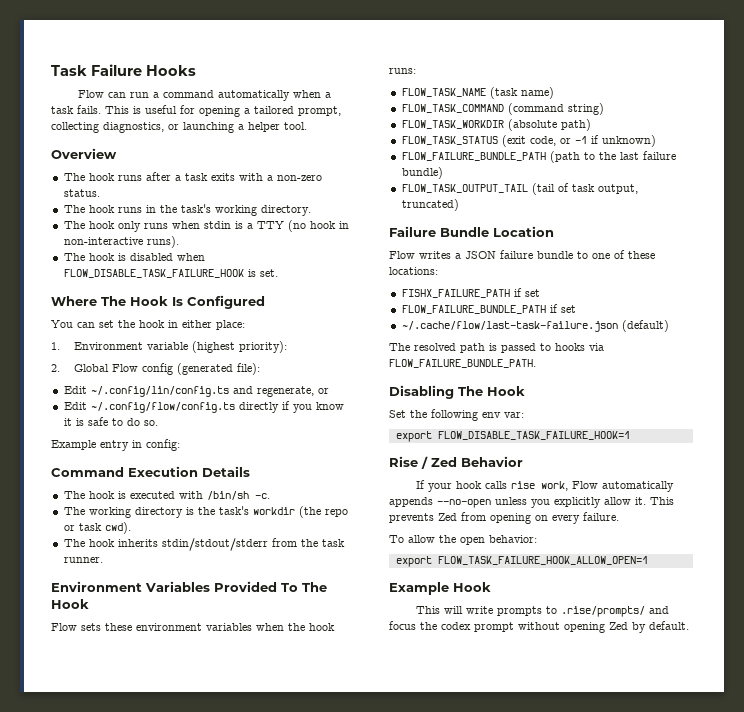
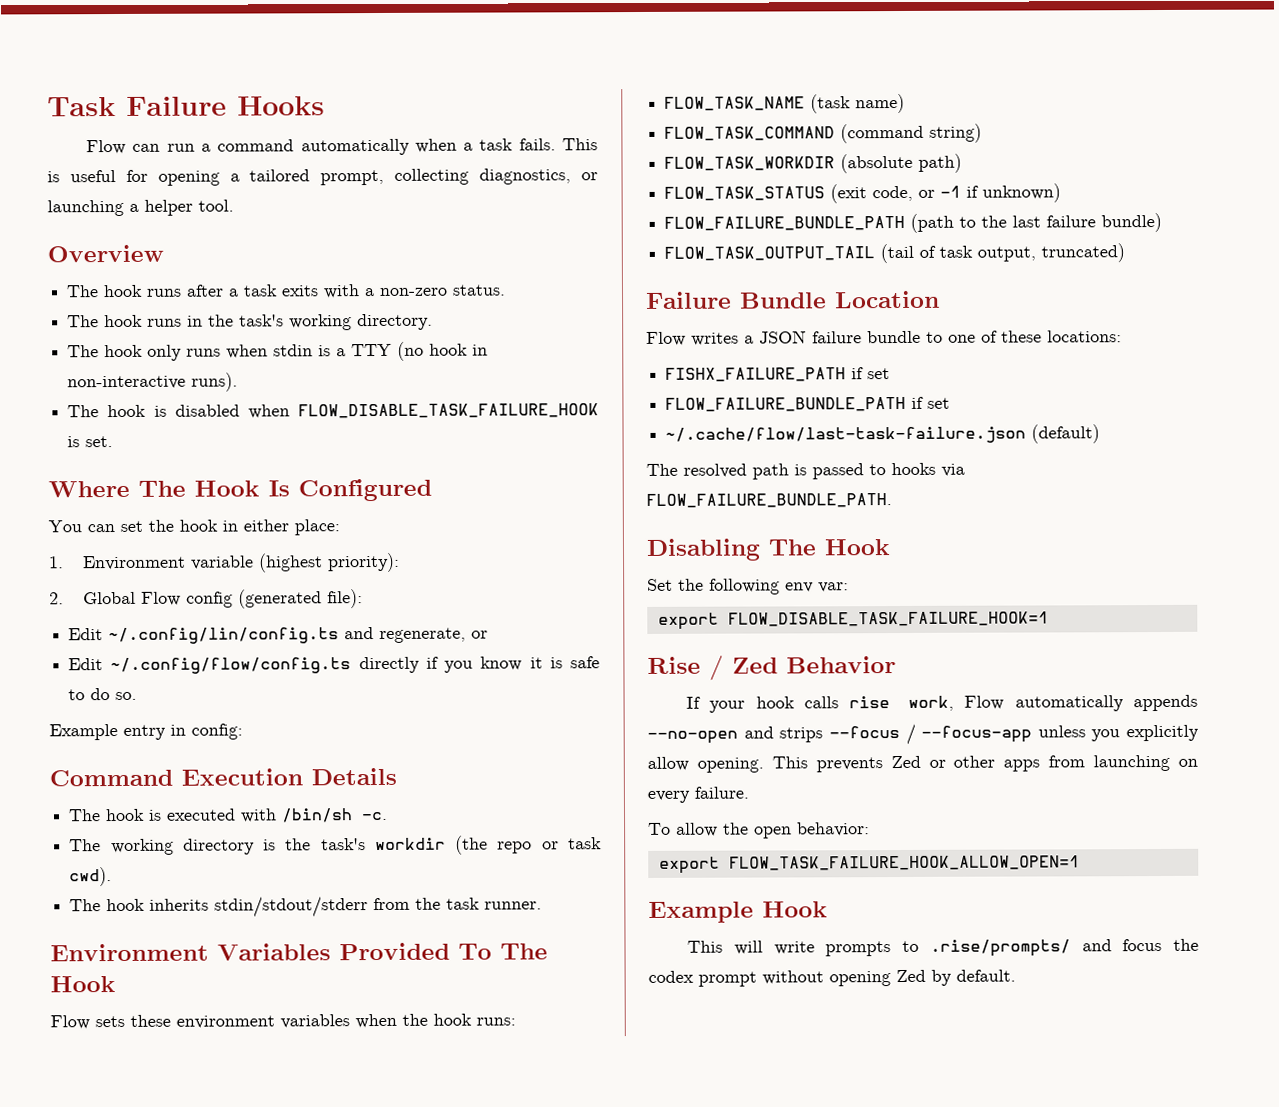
(491, 503) none -> [743,723,1033,745] and strips --focus / --focus-app
[635,497,646,505] it. -> [696,757,764,773] opening.
[461,512,531,524] from opening -> [928,754,1171,772] or other apps from launching

